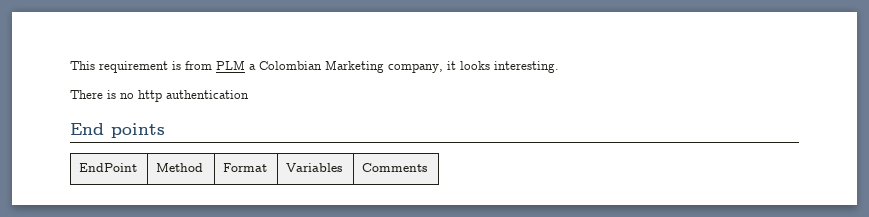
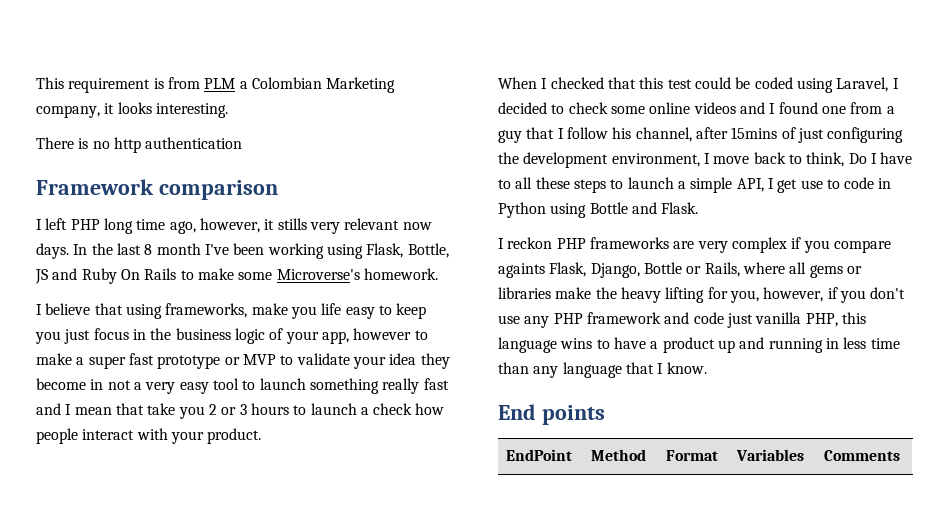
(249, 94) none -> [36,179,278,200] [36,218,432,234] [36,243,449,259] [35,268,438,284] [36,303,427,319] [35,328,428,344] [36,353,450,369] [36,378,449,394] [36,403,445,419] [36,428,262,444] [498,77,899,93] [498,102,895,114] [498,127,904,143] [498,152,913,168] [498,177,892,193] [498,202,699,218] [498,237,891,253] [498,262,862,278] [498,287,906,303] [498,312,866,328] [498,337,900,353] [498,362,707,378] // Framework comparison // I left PHP long time ago, however, it stills very relevant now days. In the last 8 month I've been working using Flask, Bottle, JS and Ruby On Rails to make some Microverse's homework. // I believe that using frameworks, make you life easy to keep you just focus in the business logic of your app, however to make a super fast prototype or MVP to validate your idea they become in not a very easy tool to launch something really fast and I mean that take you 2 or 3 hours to launch a check how people interact with your product. // When I checked that this test could be coded using Laravel, I decided to check some online videos and I found one from a guy that I follow his channel, after 15mins of just configuring the development environment, I move back to think, Do I have to all these steps to launch a simple API, I get use to code in Python using Bottle and Flask. // I reckon PHP frameworks are very complex if you compare againts Flask, Django, Bottle or Rails, where all gems or libraries make the heavy lifting for you, however, if you don't use any PHP framework and code just vanilla PHP, this language wins to have a product up and running in less time than any language that I know.

